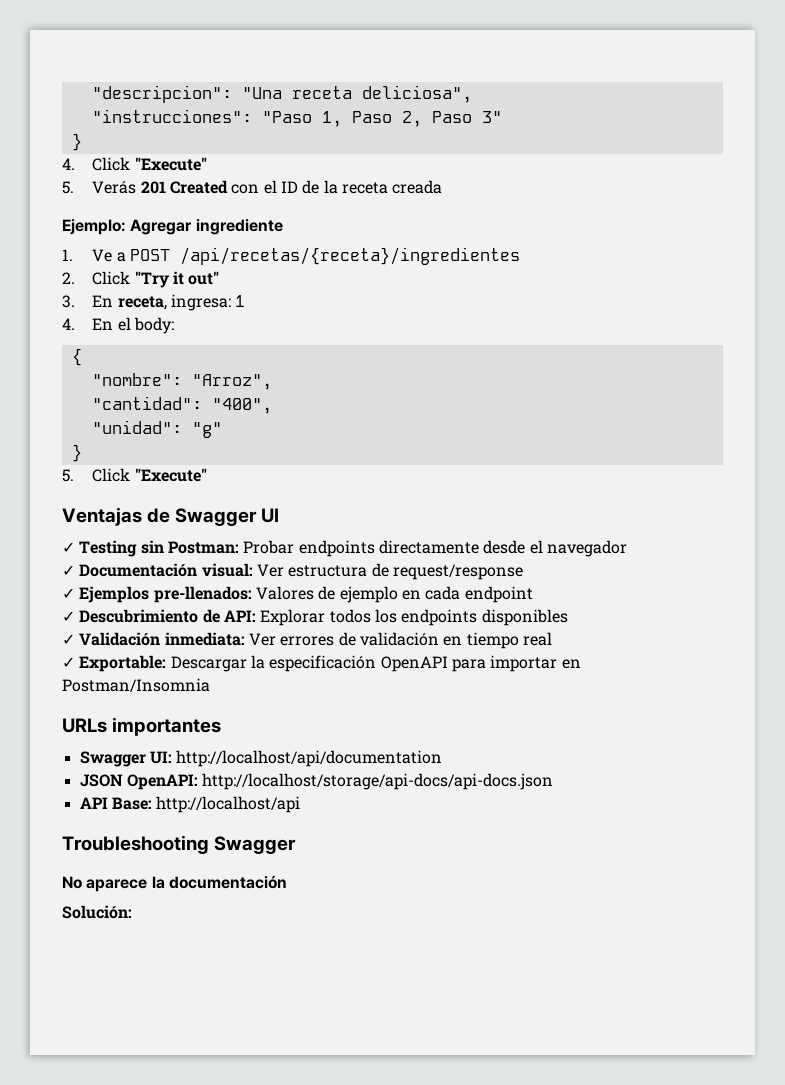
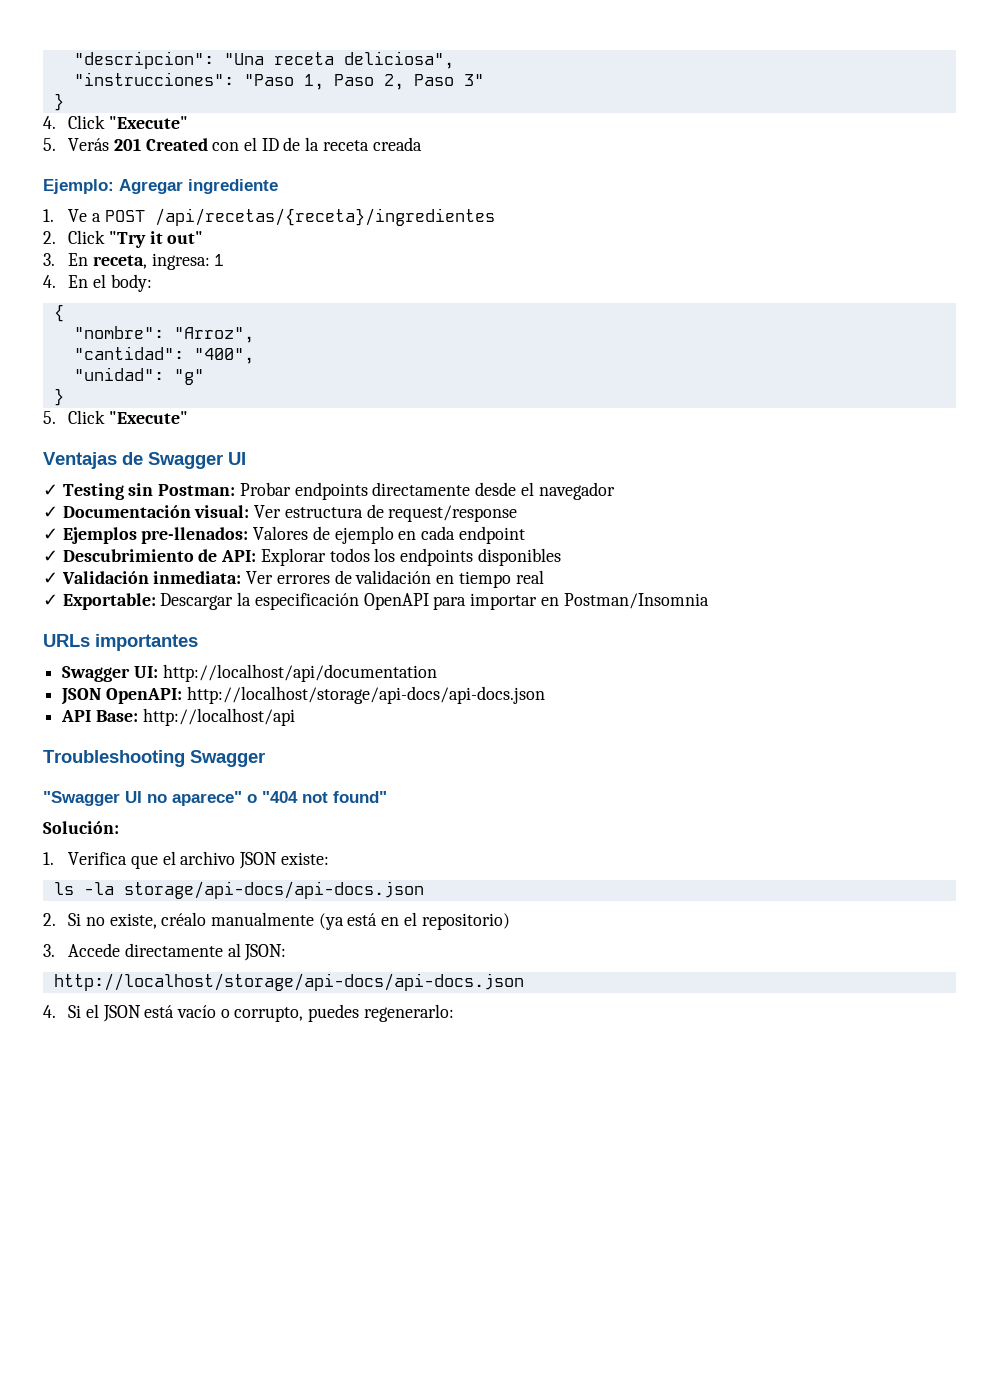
[62,875,287,892] [62,905,132,919] No aparece la documentación // Solución: -> [43,791,387,806] [43,821,119,834] [43,851,329,869] [53,881,424,899] [43,912,510,930] [43,943,287,961] [53,973,524,991] [43,1004,454,1022] "Swagger UI no aparece" o "404 not found" // Solución: // 1. Verifica que el archivo JSON existe: // ls -la storage/api-docs/api-docs.json // 2. Si no existe, créalo manualmente (ya está en el repositorio) // 3. Accede directamente al JSON: // http://localhost/storage/api-docs/api-docs.json // 4. Si el JSON está vacío o corrupto, puedes regenerarlo:

